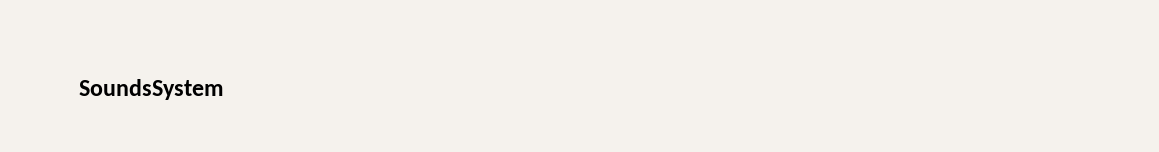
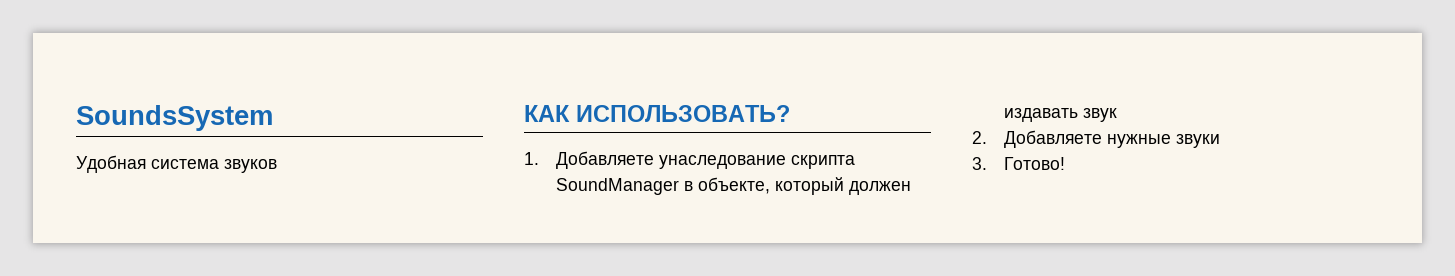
(224, 89) none -> [76,155,277,173] [524,105,790,122] [524,151,855,169] [555,177,911,195] [1003,108,1117,122] [972,130,1220,148] [972,157,1065,170] // Удобная система звуков // КАК ИСПОЛЬЗОВАТЬ? // 1. Добавляете унаследование скрипта SoundManager в объекте, который должен издавать звук // 2. Добавляете нужные звуки // 3. Готово!

